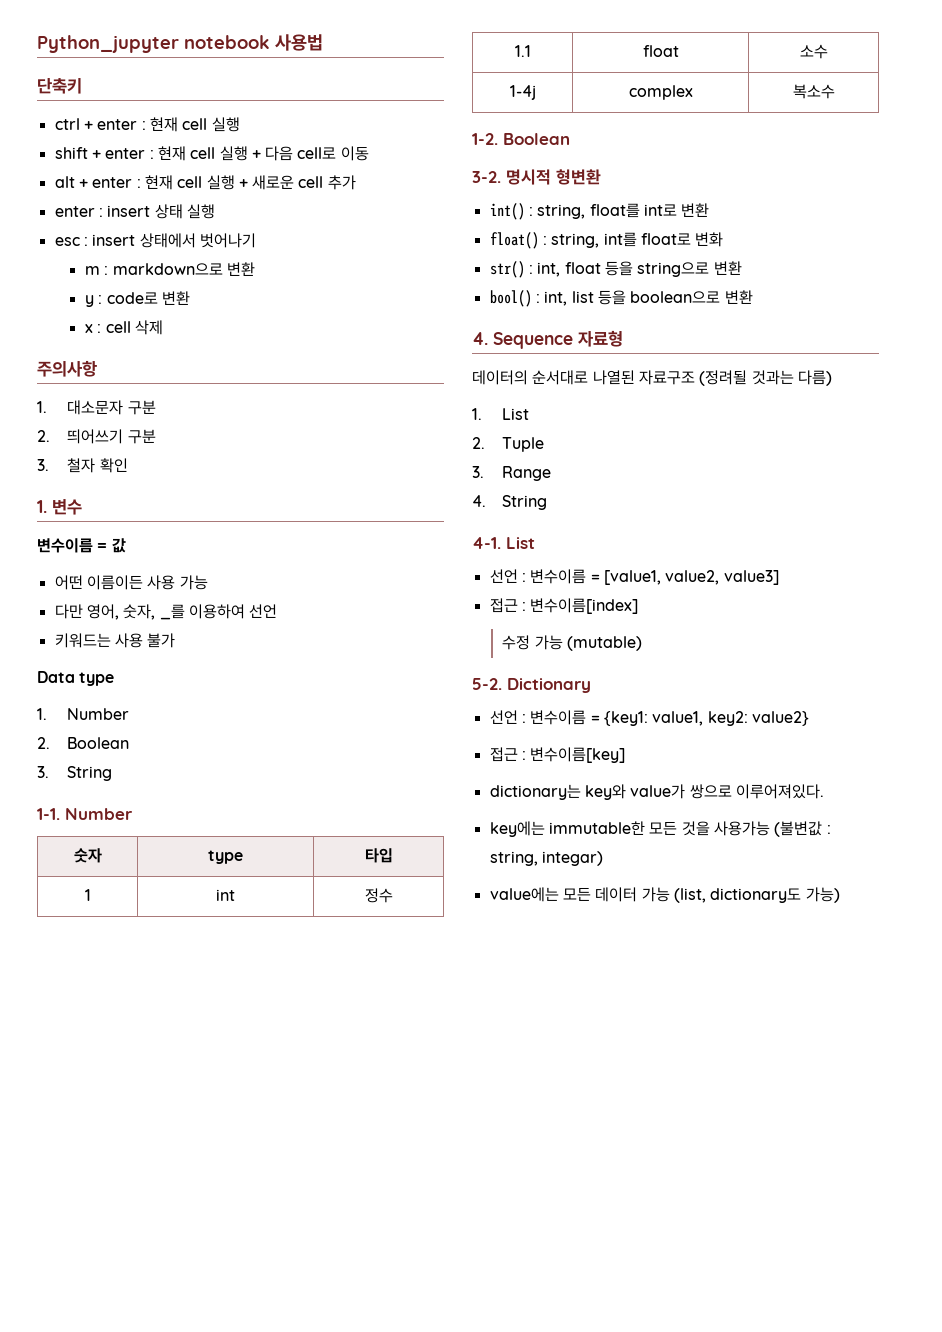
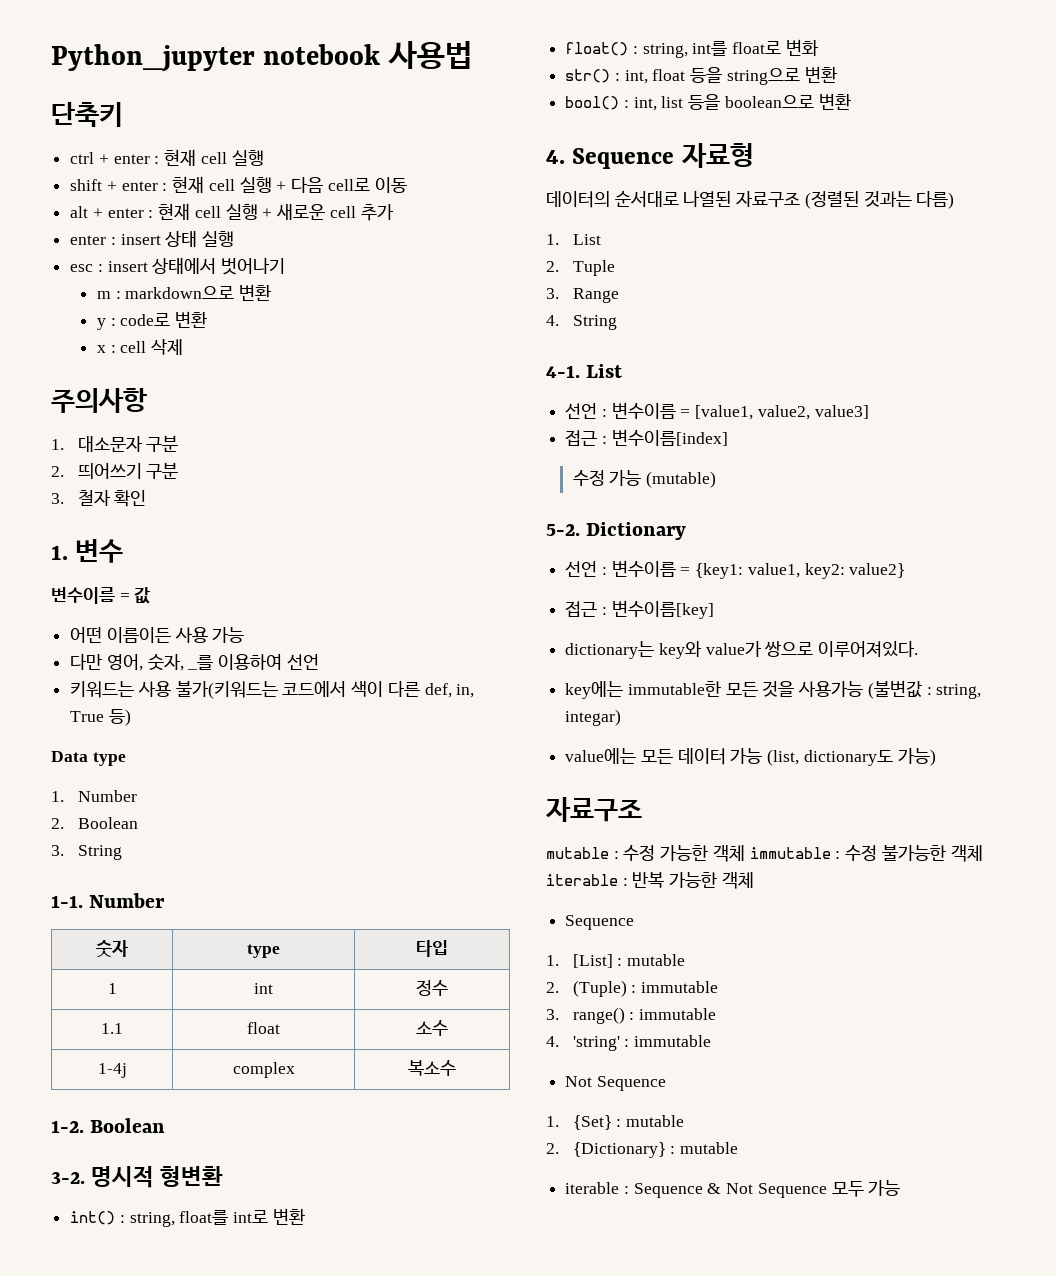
[147,633,176,648] 불가 -> [175,681,475,699] [70,709,131,726] 불가(키워드는 코드에서 색이 다른 def, in, True 등)
[699,370,748,386] (정려될 -> [804,191,859,209] (정렬된
(840, 895) none -> [545,797,642,822] [546,845,983,862] [546,872,754,889] [565,915,635,930] [546,954,686,968] [546,980,719,997] [546,1007,717,1024] [546,1035,712,1051] [565,1076,666,1091] [546,1115,685,1130] [546,1142,739,1158] [565,1180,901,1198] // 자료구조 // mutable : 수정 가능한 객체 immutable : 수정 불가능한 객체 iterable : 반복 가능한 객체 // Sequence // 1. [List] : mutable // 2. (Tuple) : immutable // 3. range() : immutable // 4. 'string' : immutable // Not Sequence // 1. {Set} : mutable // 2. {Dictionary} : mutable // iterable : Sequence & Not Sequence 모두 가능

